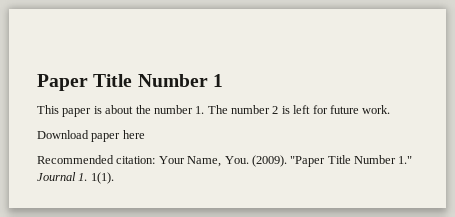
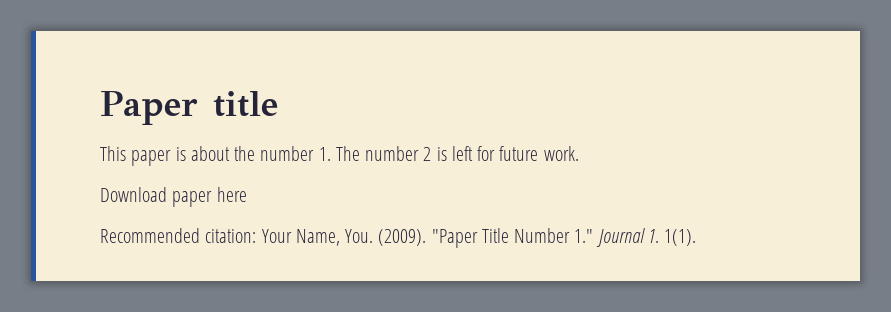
[93,74,223,87] Title Number 1 -> [212,91,278,117] title

